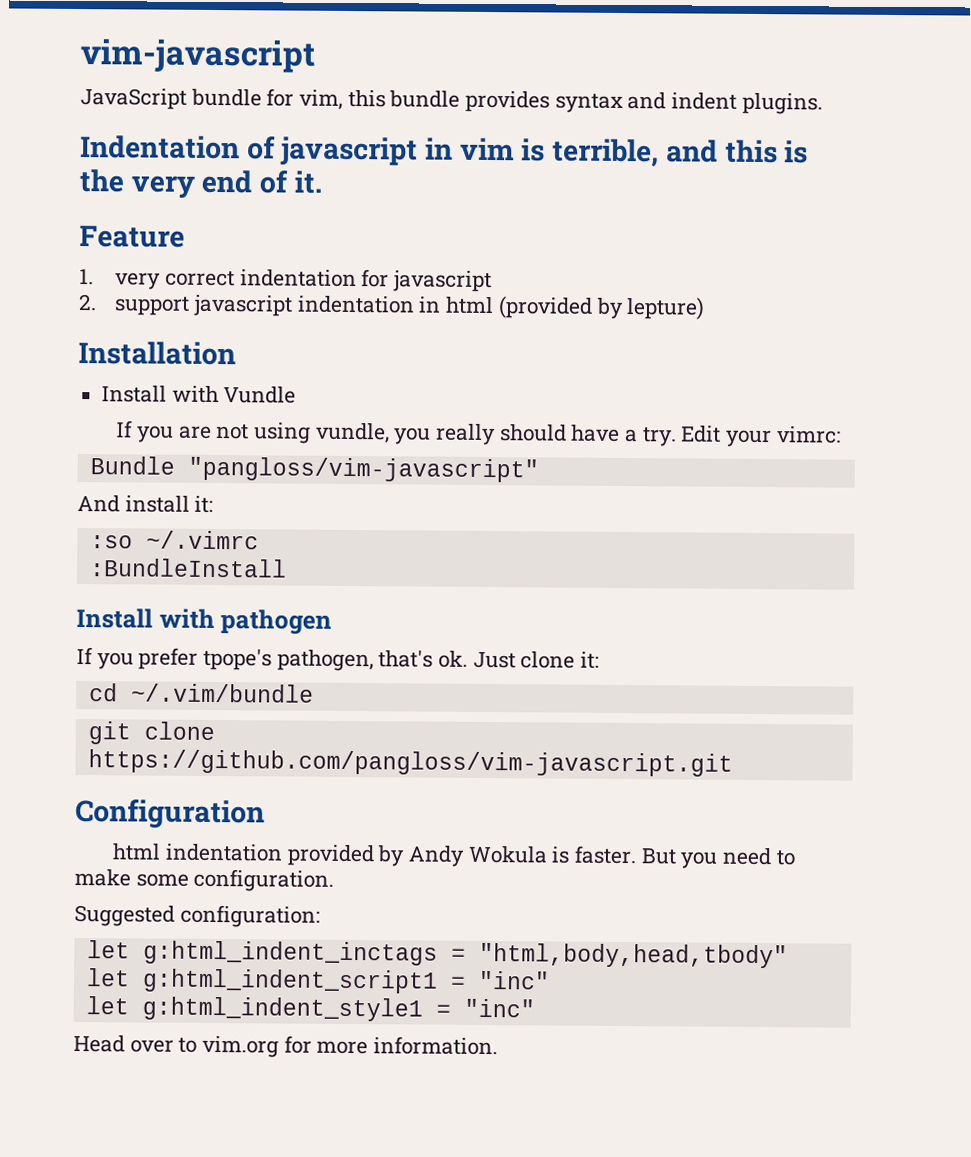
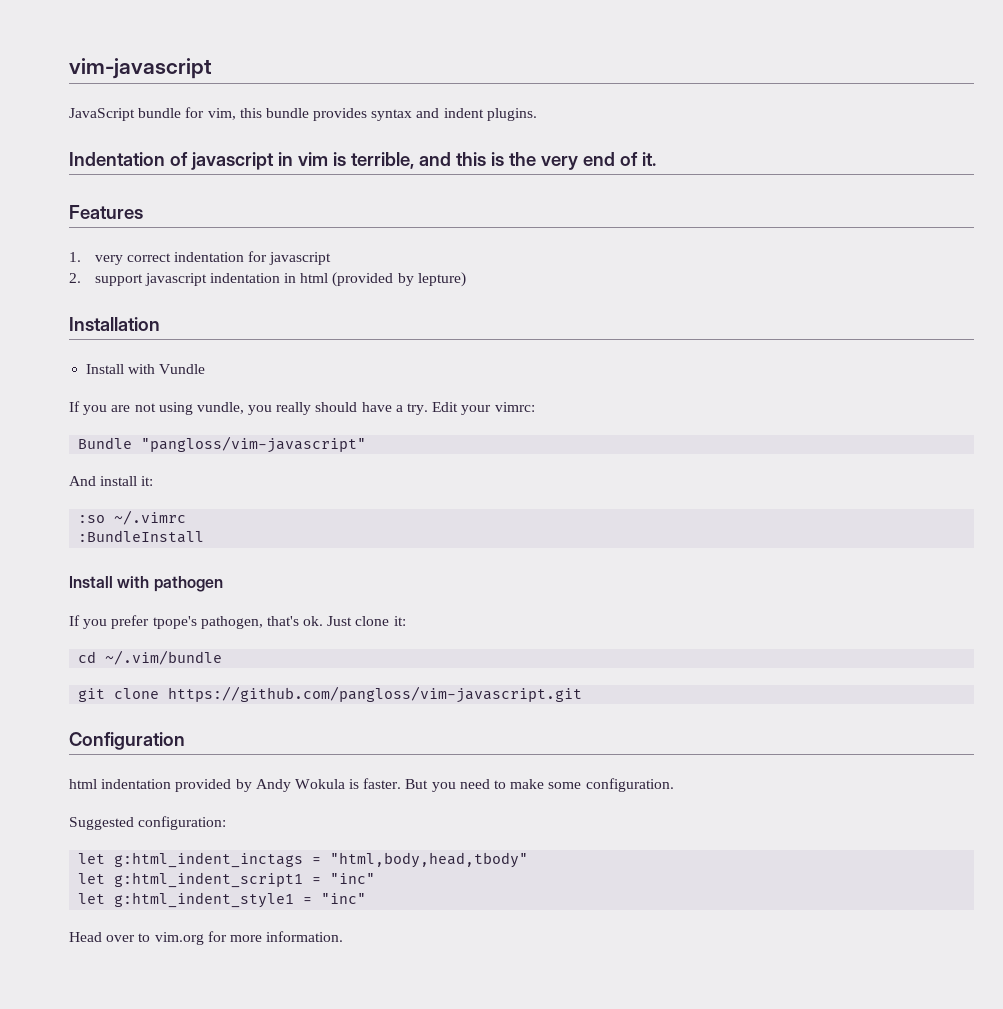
[79,225,185,248] Feature -> [69,205,143,219] Features

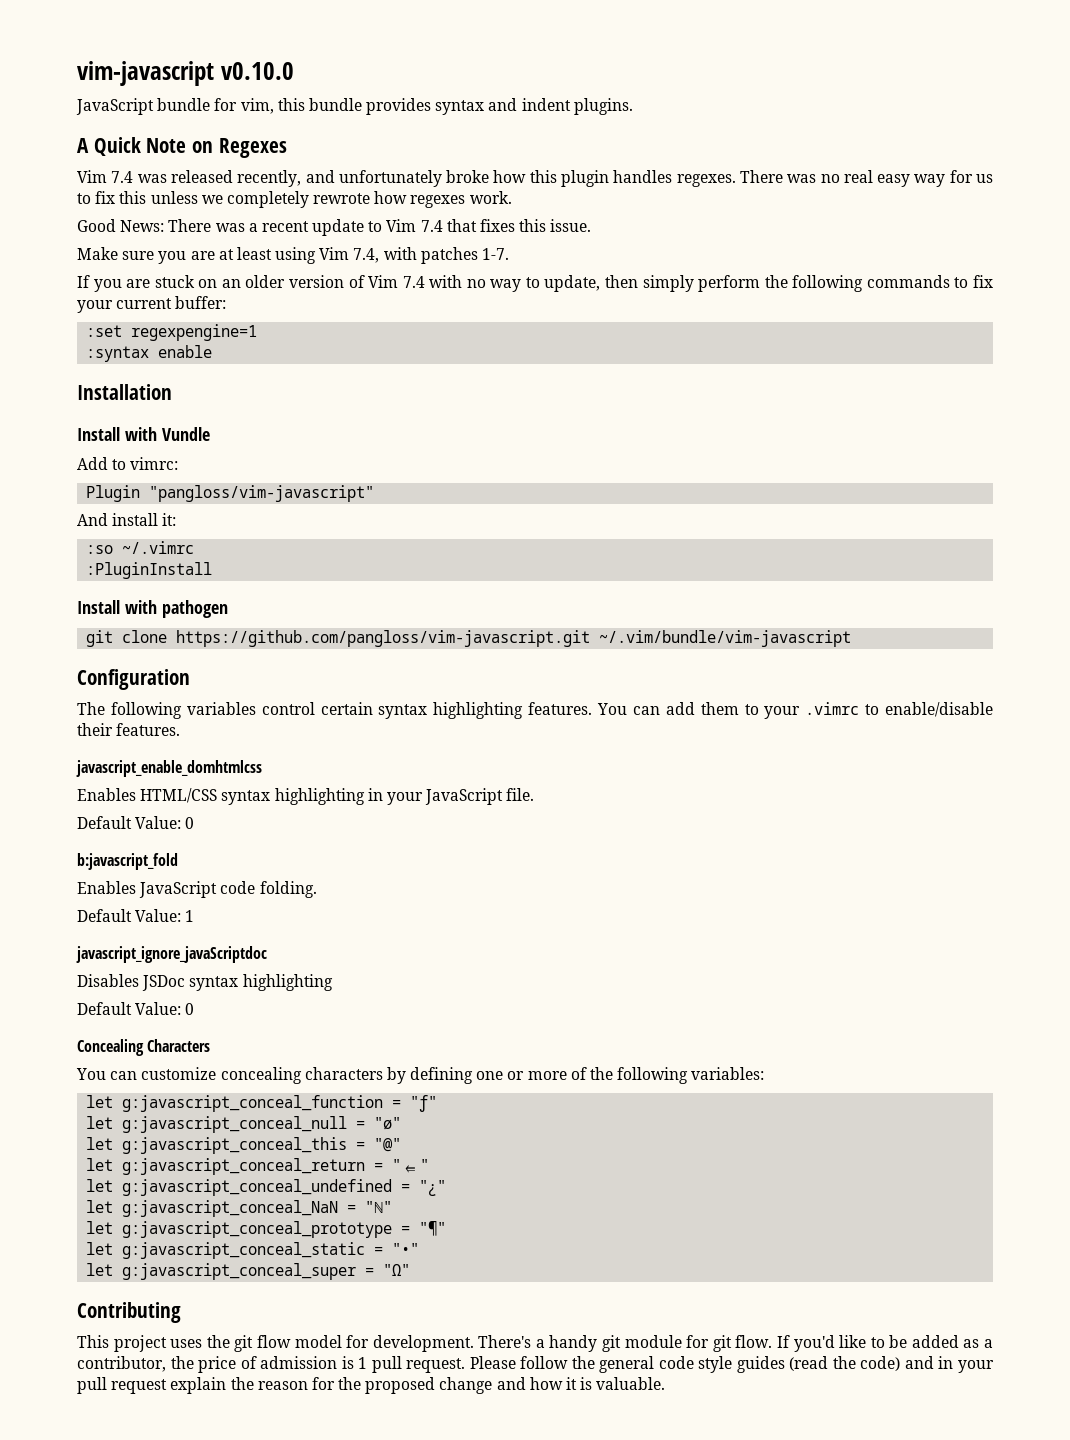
(212, 68) none -> [220,62,294,80] v0.10.0
[69,152,656,170] [69,205,143,219] [69,251,332,265] [69,272,466,287] [69,317,160,331] [86,364,206,374] [69,401,492,415] Indentation of javascript in vim is terrible, and this is the very end of it. // Features // 1. very correct indentation for javascript // 2. support javascript indentation in html (provided by lepture) // Installation // Install with Vundle // If you are not using vundle, you really should have a try. Edit your -> [77,137,287,158] [77,170,993,187] [77,191,512,208] [77,219,592,236] [77,247,510,264] [77,275,993,292] [77,296,227,313] [86,324,258,341] [86,345,213,362] [77,384,172,400] [77,427,210,441] [77,457,127,470] A Quick Note on Regexes // Vim 7.4 was released recently, and unfortunately broke how this plugin handles regexes. There was no real easy way for us to fix this unless we completely rewrote how regexes work. // Good News: There was a recent update to Vim 7.4 that fixes this issue. // Make sure you are at least using Vim 7.4, with patches 1-7. // If you are stuck on an older version of Vim 7.4 with no way to update, then simply perform the following commands to fix your current buffer: // :set regexpengine=1 // :syntax enable // Installation // Install with Vundle // Add to
[78,437,133,449] Bundle -> [86,485,141,502] Plugin
[78,530,205,543] :BundleInstall -> [86,562,213,579] :PluginInstall
[69,615,406,629] [78,650,223,665] // If you prefer tpope's pathogen, that's ok. Just clone it: // cd ~/.vim/bundle -> (228, 609) none
(583, 694) none -> [599,630,852,647] ~/.vim/bundle/vim-javascript
[69,778,674,792] [69,816,227,830] [78,852,529,868] [78,872,376,888] [78,892,367,908] [69,931,344,945] html indentation provided by Andy Wokula is faster. But you need to make some configuration. // Suggested configuration: // let g:html_indent_inctags = "html,body,head,tbody" // let g:html_indent_script1 = "inc" // let g:html_indent_style1 = "inc" // Head over to vim.org for more information. -> [77,702,993,719] [77,723,181,736] [76,760,262,777] [77,788,535,805] [77,816,195,829] [77,853,178,870] [77,881,317,898] [77,909,195,922] [76,946,267,963] [77,974,333,991] [77,1002,195,1015] [77,1039,211,1056] [76,1067,765,1084] [86,1095,438,1112] [86,1116,402,1133] [86,1137,402,1154] [86,1158,430,1175] [86,1179,447,1196] [86,1200,393,1217] [86,1221,447,1238] [86,1242,420,1259] [86,1263,411,1280] [77,1302,181,1323] [77,1335,994,1352] [77,1356,994,1373] [77,1377,666,1394] The following variables control certain syntax highlighting features. You can add them to your .vimrc to enable/disable their features. // javascript_enable_domhtmlcss // Enables HTML/CSS syntax highlighting in your JavaScript file. // Default Value: 0 // b:javascript_fold // Enables JavaScript code folding. // Default Value: 1 // javascript_ignore_javaScriptdoc // Disables JSDoc syntax highlighting // Default Value: 0 // Concealing Characters // You can customize concealing characters by defining one or more of the following variables: // let g:javascript_conceal_function = "ƒ" // let g:javascript_conceal_null = "ø" // let g:javascript_conceal_this = "@" // let g:javascript_conceal_return = "⇚" // let g:javascript_conceal_undefined = "¿" // let g:javascript_conceal_NaN = "ℕ" // let g:javascript_conceal_prototype = "¶" // let g:javascript_conceal_static = "•" // let g:javascript_conceal_super = "Ω" // Contributing // This project uses the git flow model for development. There's a handy git module for git flow. If you'd like to be added as a contributor, the price of admission is 1 pull request. Please follow the general code style guides (read the code) and in your pull request explain the reason for the proposed change and how it is valuable.

